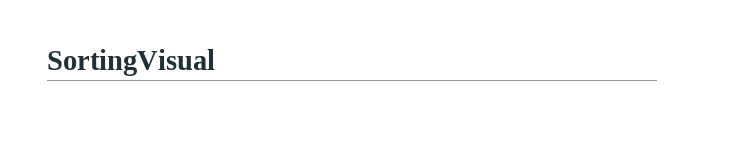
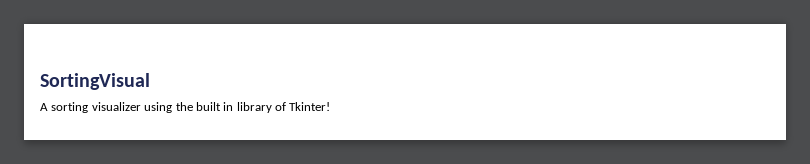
(215, 62) none -> [40,102,331,113] // A sorting visualizer using the built in library of Tkinter!

